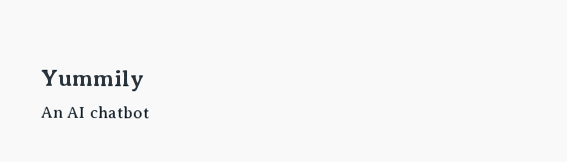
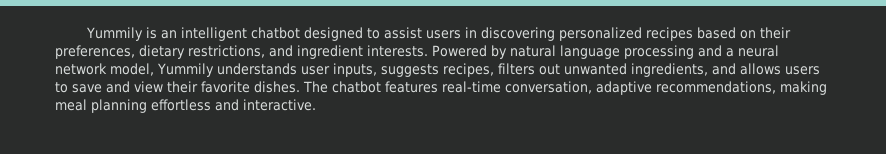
[40,69,145,92] [40,106,150,119] Yummily // An AI chatbot -> [85,27,791,41] [55,45,779,59] [55,63,820,77] [55,81,827,95] [55,99,316,113] Yummily is an intelligent chatbot designed to assist users in discovering personalized recipes based on their preferences, dietary restrictions, and ingredient interests. Powered by natural language processing and a neural network model, Yummily understands user inputs, suggests recipes, filters out unwanted ingredients, and allows users to save and view their favorite dishes. The chatbot features real-time conversation, adaptive recommendations, making meal planning effortless and interactive.

